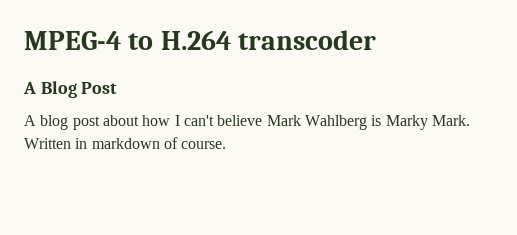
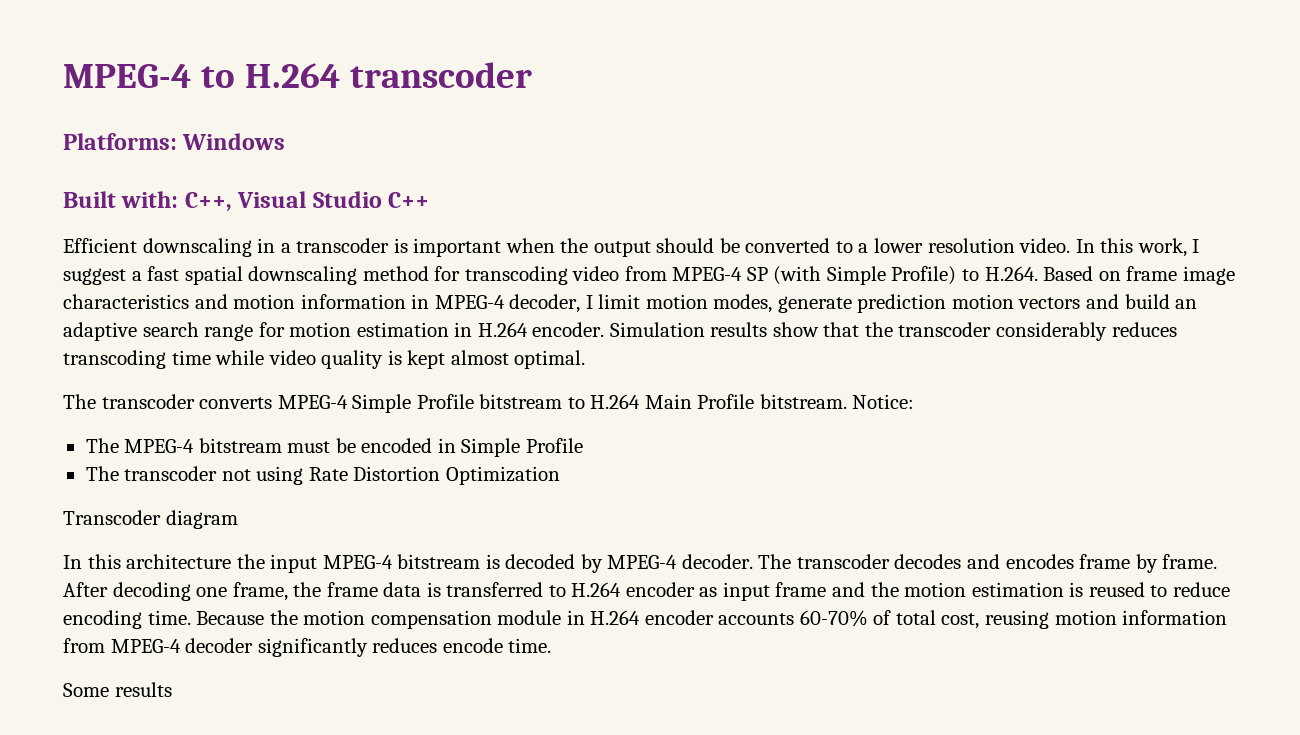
[23,81,118,98] [24,115,470,130] [24,137,227,149] A Blog Post // A blog post about how I can't believe Mark Wahlberg is Marky Mark. Written in markdown of course. -> [63,133,286,150] [63,191,430,212] [63,238,1200,257] [63,266,1235,285] [63,294,1198,313] [63,322,1177,341] [63,350,586,369] [63,394,915,413] [85,438,583,457] [85,466,560,485] [63,510,238,529] [63,554,1218,573] [63,582,1230,601] [63,610,1228,629] [63,638,552,657] [63,682,172,697] Platforms: Windows // Built with: C++, Visual Studio C++ // Efficient downscaling in a transcoder is important when the output should be converted to a lower resolution video. In this work, I suggest a fast spatial downscaling method for transcoding video from MPEG-4 SP (with Simple Profile) to H.264. Based on frame image characteristics and motion information in MPEG-4 decoder, I limit motion modes, generate prediction motion vectors and build an adaptive search range for motion estimation in H.264 encoder. Simulation results show that the transcoder considerably reduces transcoding time while video quality is kept almost optimal. // The transcoder converts MPEG-4 Simple Profile bitstream to H.264 Main Profile bitstream. Notice: // The MPEG-4 bitstream must be encoded in Simple Profile // The transcoder not using Rate Distortion Optimization // Transcoder diagram // In this architecture the input MPEG-4 bitstream is decoded by MPEG-4 decoder. The transcoder decodes and encodes frame by frame. After decoding one frame, the frame data is transferred to H.264 encoder as input frame and the motion estimation is reused to reduce encoding time. Because the motion compensation module in H.264 encoder accounts 60-70% of total cost, reusing motion information from MPEG-4 decoder significantly reduces encode time. // Some results

